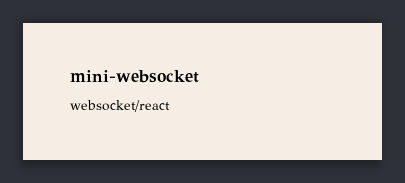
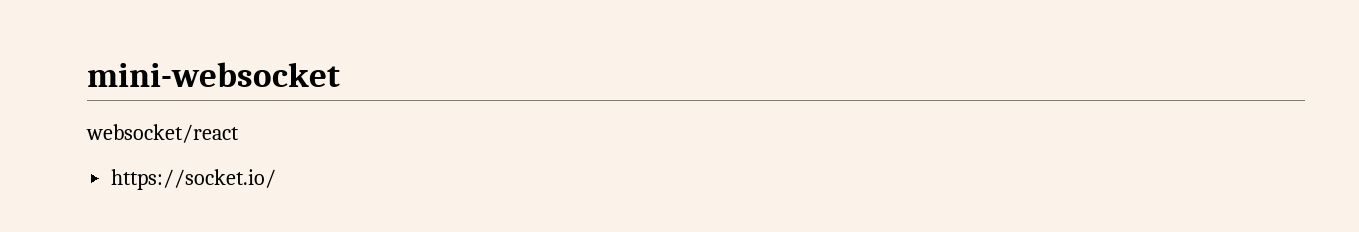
(170, 106) none -> [111,169,277,190] // https://socket.io/

